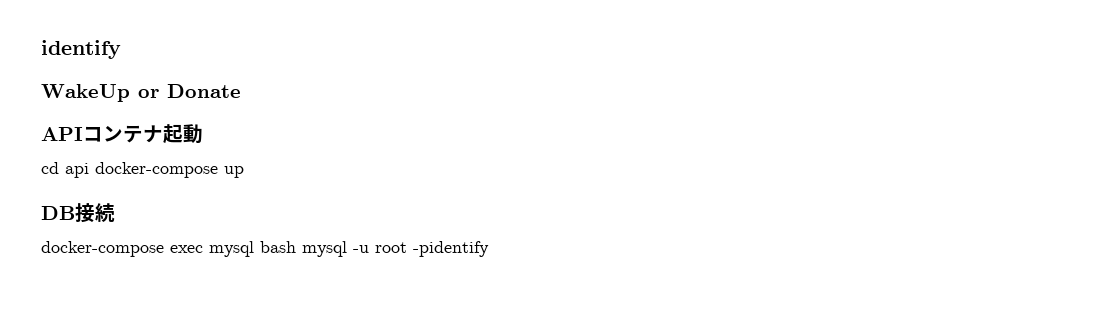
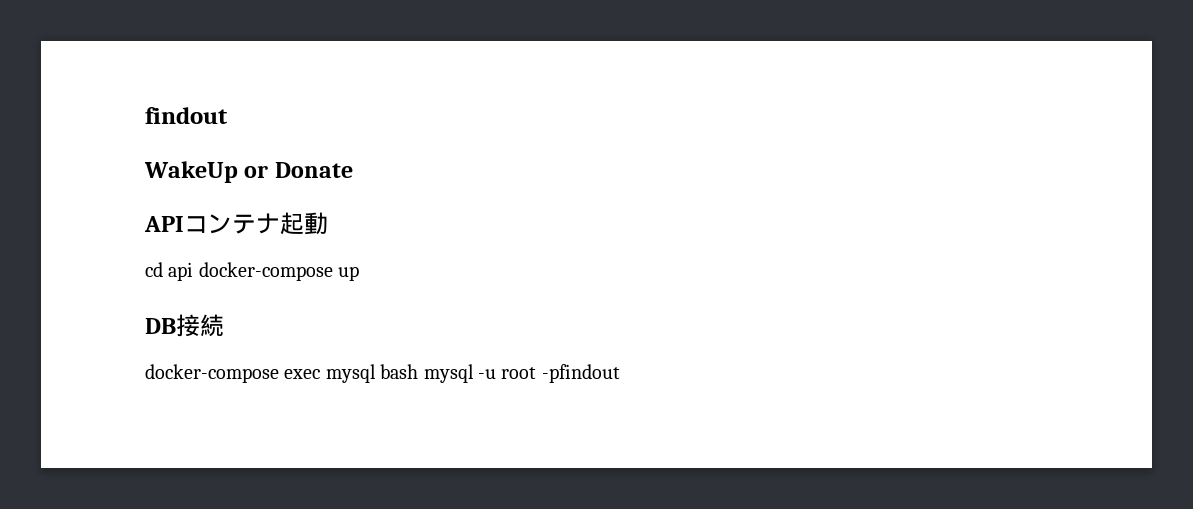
[41,40,121,59] identify -> [145,107,228,124] findout
[413,241,489,257] -pidentify -> [541,364,620,383] -pfindout

